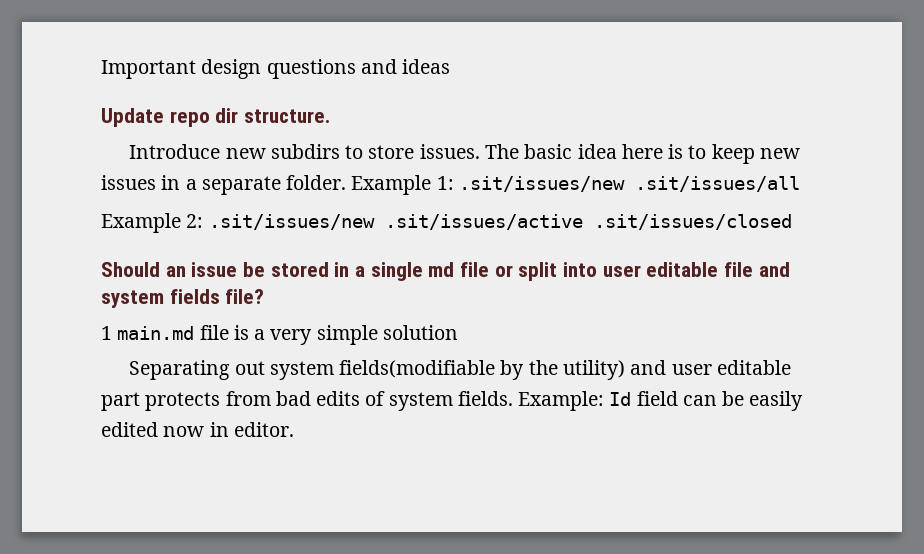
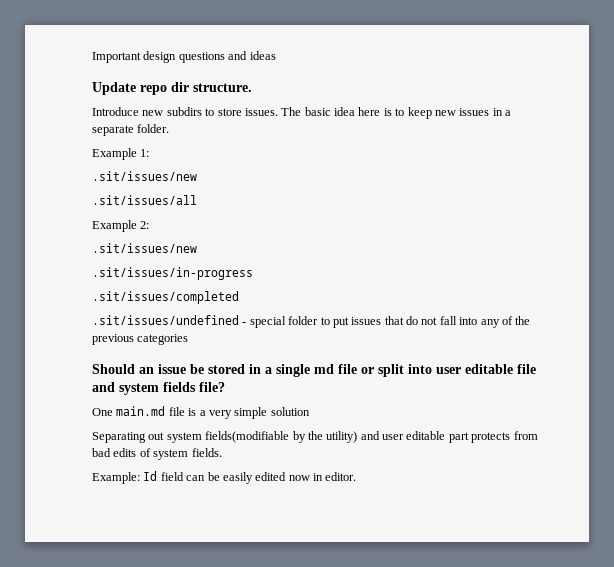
(347, 182) none -> (170, 128) //
[458,176,625,192] .sit/issues/new -> [92,171,197,181] // .sit/issues/new //
[208,214,792,230] .sit/issues/new .sit/issues/active .sit/issues/closed -> [92,243,197,253] [92,267,253,280] [92,291,239,304] [92,315,531,328] [92,334,189,345] // .sit/issues/new // .sit/issues/in-progress // .sit/issues/completed // .sit/issues/undefined - special folder to put issues that do not fall into any of the previous categories
[101,326,112,340] 1 -> [92,408,113,416] One
(513, 398) none -> (222, 452) //

